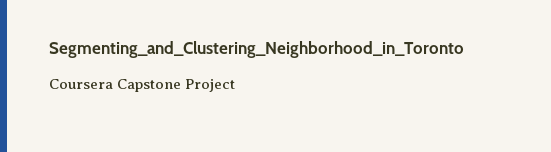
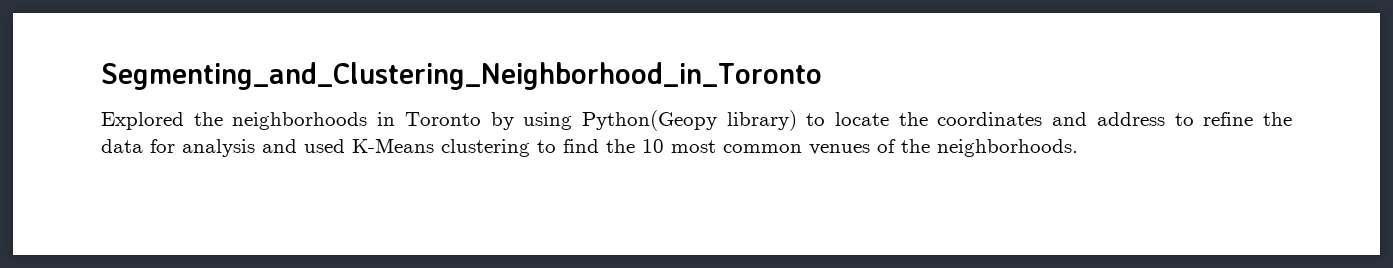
[49,79,236,92] Coursera Capstone Project -> [101,110,1293,131] [101,138,1078,157] Explored the neighborhoods in Toronto by using Python(Geopy library) to locate the coordinates and address to refine the data for analysis and used K-Means clustering to find the 10 most common venues of the neighborhoods.

